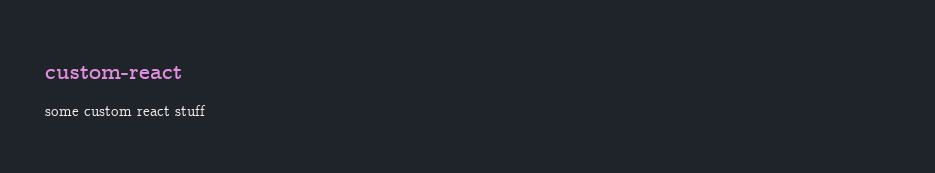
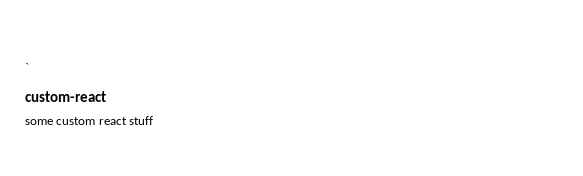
(45, 72) none -> [25,63,29,72] ` //

